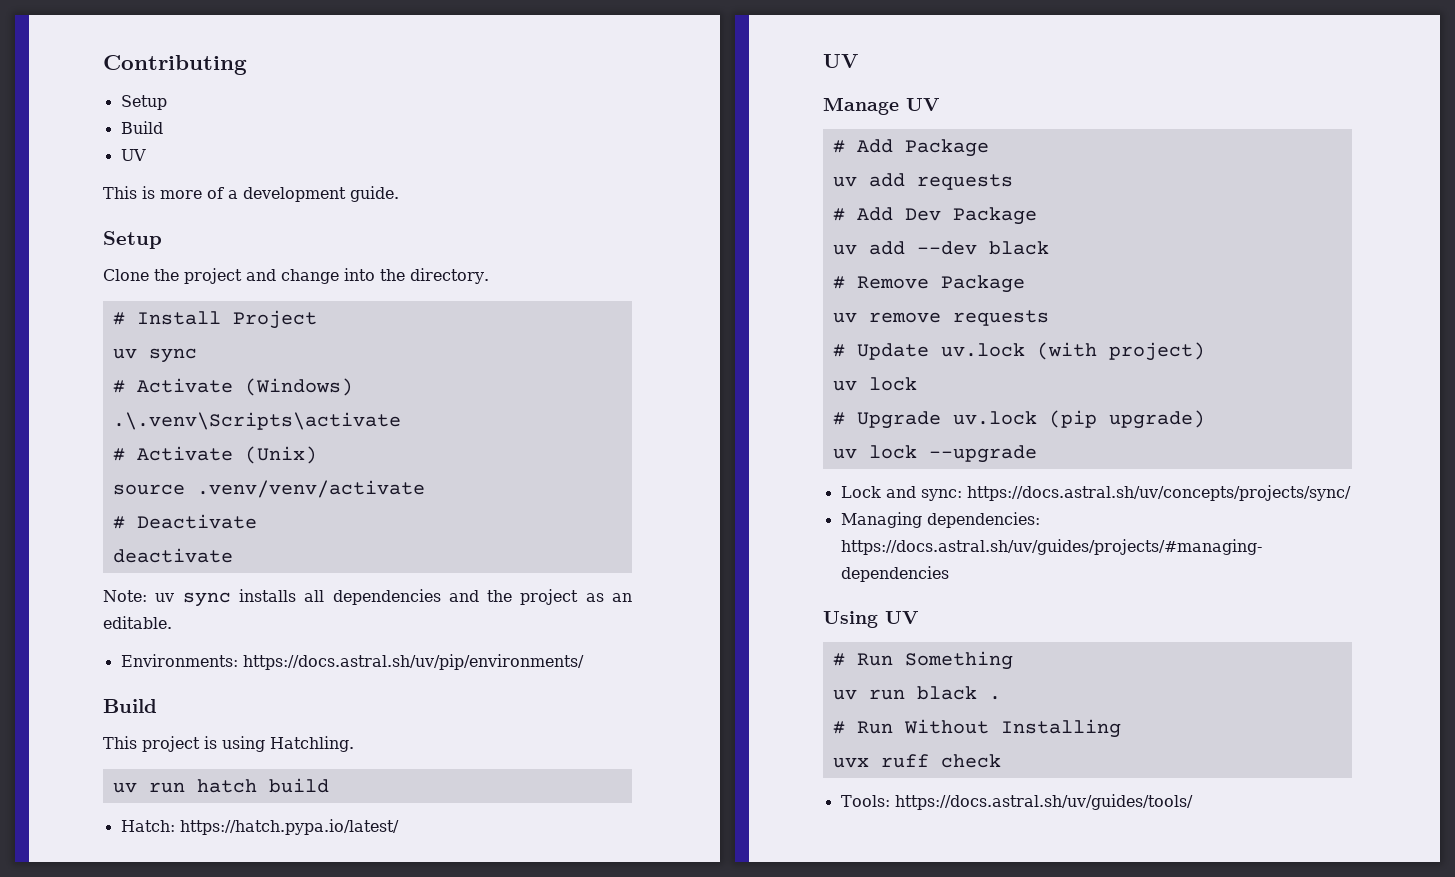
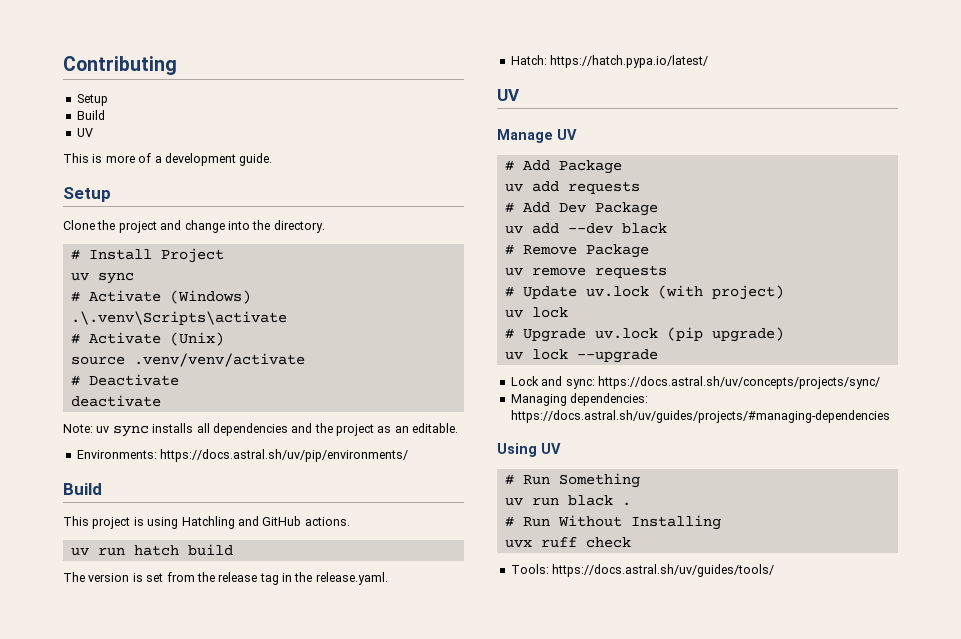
[270,736,354,752] Hatchling. -> [181,516,350,529] Hatchling and GitHub actions.
(329, 785) none -> [63,572,388,585] // The version is set from the release tag in the release.yaml.

